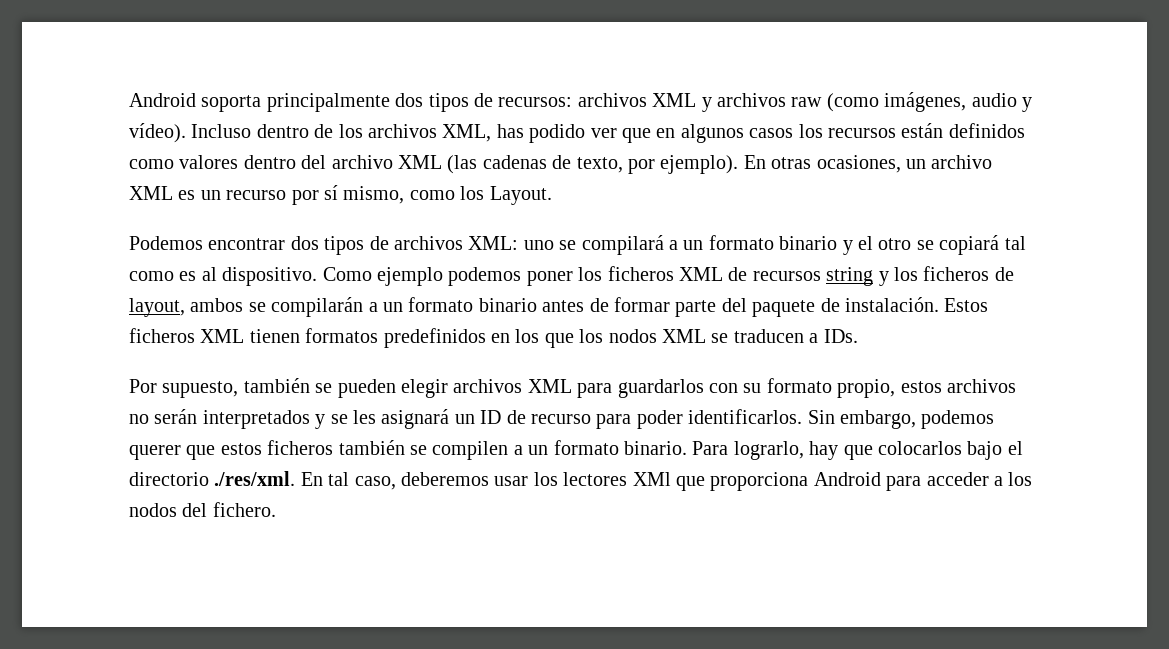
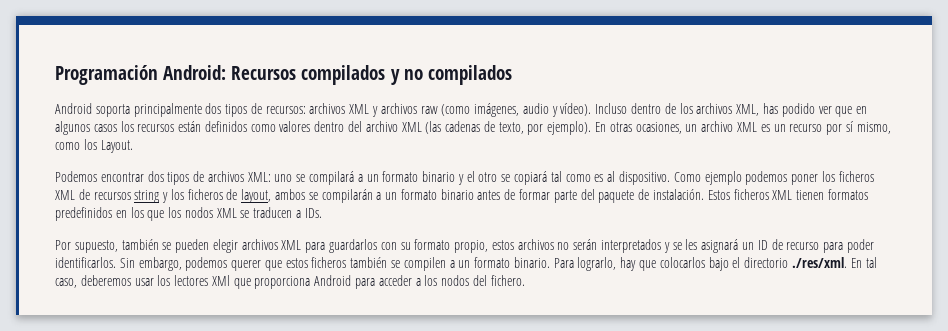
(129, 100) none -> [55,65,512,85] Programación Android: Recursos compilados y no compilados //

